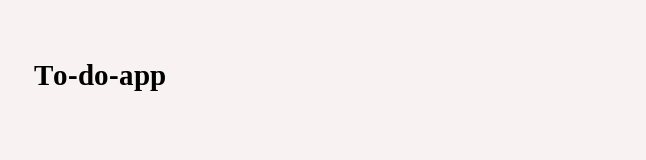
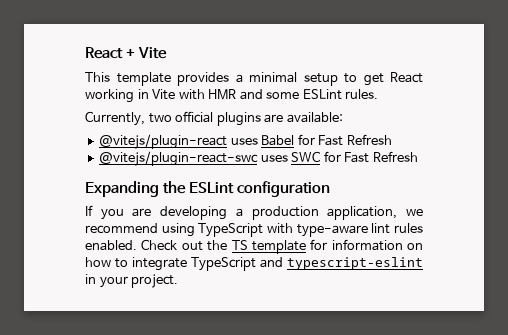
[34,64,166,91] To-do-app -> [85,47,168,59] [85,72,423,86] [85,89,379,103] [85,111,343,126] [99,134,392,149] [99,151,418,166] [85,181,330,197] [85,205,424,220] [85,223,423,237] [85,239,423,254] [85,257,423,271] [85,274,179,288] React + Vite // This template provides a minimal setup to get React working in Vite with HMR and some ESLint rules. // Currently, two official plugins are available: // @vitejs/plugin-react uses Babel for Fast Refresh // @vitejs/plugin-react-swc uses SWC for Fast Refresh // Expanding the ESLint configuration // If you are developing a production application, we recommend using TypeScript with type-aware lint rules enabled. Check out the TS template for information on how to integrate TypeScript and typescript-eslint in your project.

